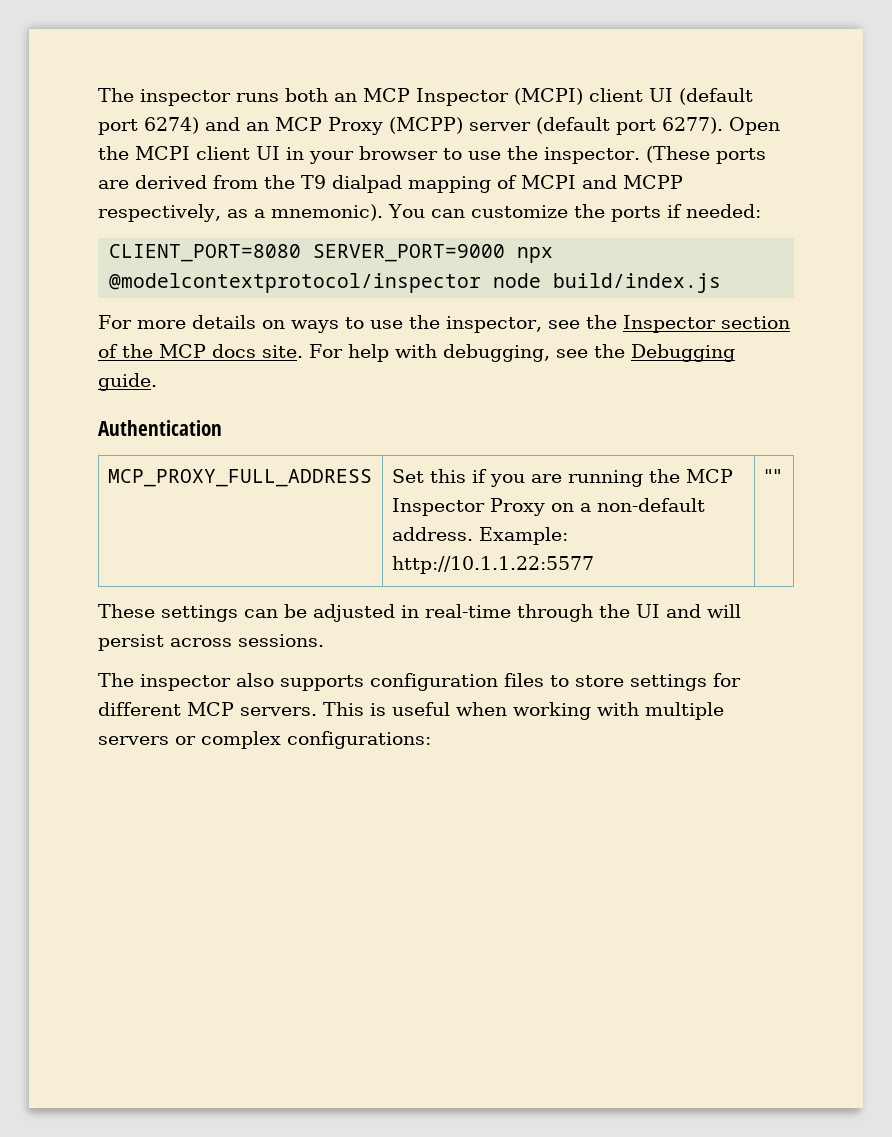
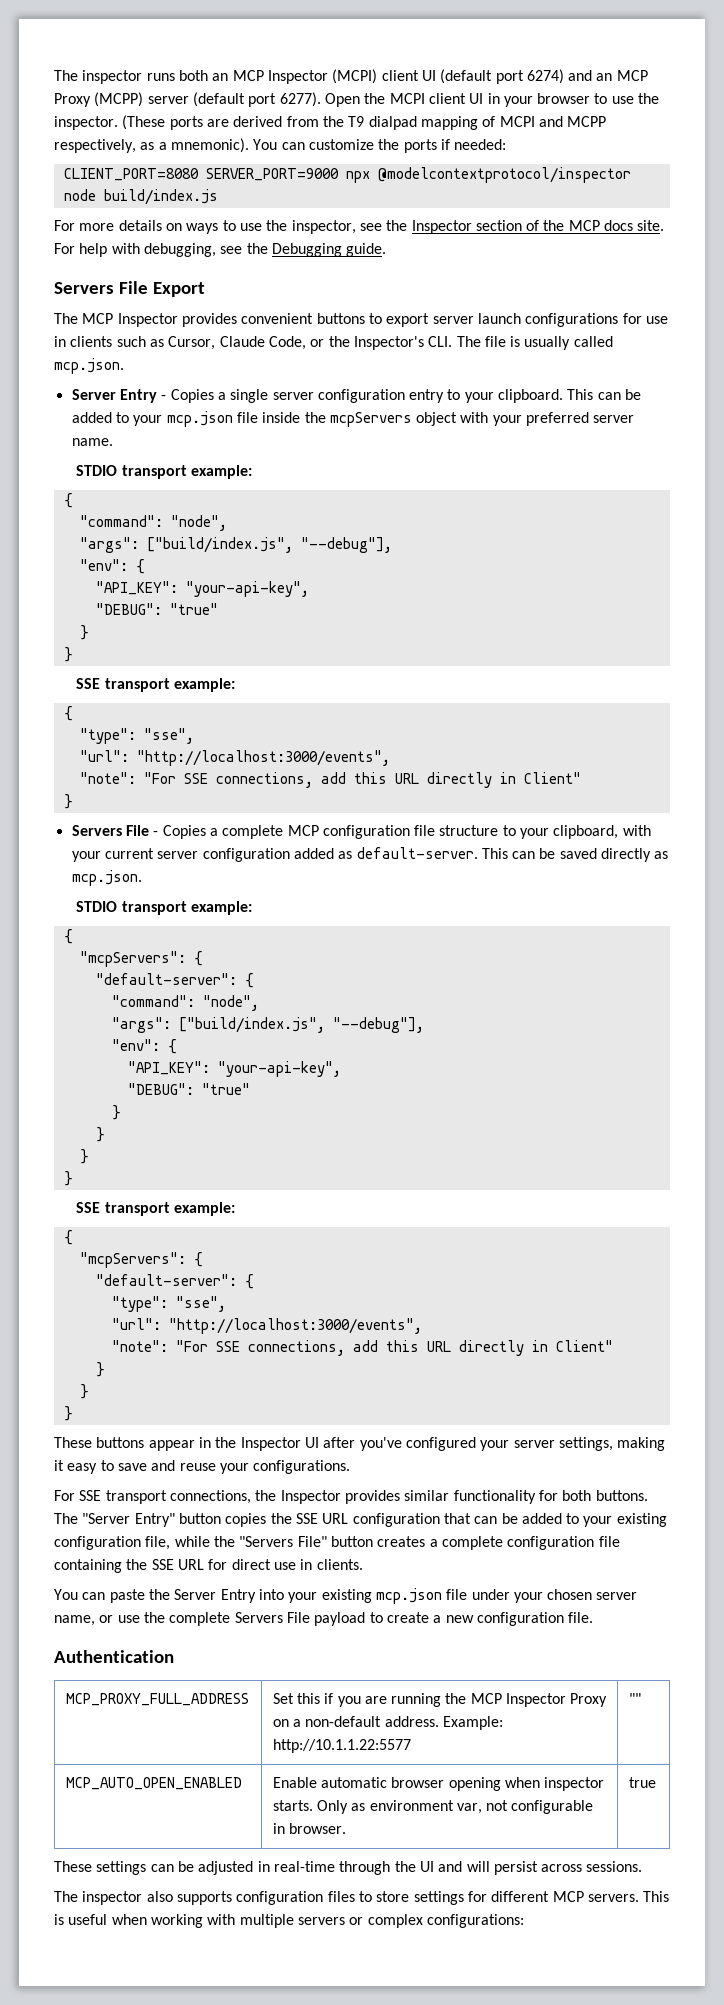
(157, 382) none -> [54,281,205,297] [54,313,668,327] [54,336,613,350] [54,358,124,374] [71,389,642,403] [71,411,635,427] [71,438,113,446] [76,465,252,479] [63,493,73,508] [79,515,227,531] [79,537,392,553] [79,559,145,574] [95,581,309,597] [95,603,218,615] [79,625,89,640] [63,647,73,662] [76,678,235,692] [63,706,73,721] [79,728,194,744] [79,750,390,766] [79,772,581,788] [63,794,73,809] [71,825,651,839] [71,847,669,862] [71,870,142,886] [76,901,252,915] [63,929,73,944] [79,951,203,967] [95,973,254,988] [111,995,259,1011] [111,1017,424,1033] [111,1039,177,1054] [127,1061,341,1077] [127,1083,250,1095] [111,1105,121,1120] [95,1127,105,1142] [79,1149,89,1164] [63,1171,73,1186] [76,1202,235,1216] [63,1230,73,1245] [79,1252,203,1268] [95,1274,254,1289] [111,1296,226,1312] [111,1318,422,1334] [111,1340,613,1356] [95,1362,105,1377] [79,1384,89,1399] [63,1406,73,1421] [54,1437,666,1451] [54,1460,351,1474] [54,1490,648,1504] [54,1513,667,1527] [54,1536,620,1550] [54,1559,363,1573] [54,1588,638,1604] [54,1612,594,1626] // Servers File Export // The MCP Inspector provides convenient buttons to export server launch configurations for use in clients such as Cursor, Claude Code, or the Inspector's CLI. The file is usually called mcp.json. // Server Entry - Copies a single server configuration entry to your clipboard. This can be added to your mcp.json file inside the mcpServers object with your preferred server name. // STDIO transport example: // { // "command": "node", // "args": ["build/index.js", "--debug"], // "env": { // "API_KEY": "your-api-key", // "DEBUG": "true" // } // } // SSE transport example: // { // "type": "sse", // "url": "http://localhost:3000/events", // "note": "For SSE connections, add this URL directly in Client" // } // Servers File - Copies a complete MCP configuration file structure to your clipboard, with your current server configuration added as default-server. This can be saved directly as mcp.json. // STDIO transport example: // { // "mcpServers": { // "default-server": { // "command": "node", // "args": ["build/index.js", "--debug"], // "env": { // "API_KEY": "your-api-key", // "DEBUG": "true" // } // } // } // } // SSE transport example: // { // "mcpServers": { // "default-server": { // "type": "sse", // "url": "http://localhost:3000/events", // "note": "For SSE connections, add this URL directly in Client" // } // } // } // These buttons appear in the Inspector UI after you've configured your server settings, making it easy to save and reuse your configurations. // For SSE transport connections, the Inspector provides similar functionality for both buttons. The "Server Entry" button copies the SSE URL configuration that can be added to your existing configuration file, while the "Servers File" button creates a complete configuration file containing the SSE URL for direct use in clients. // You can paste the Server Entry into your existing mcp.json file under your chosen server name, or use the complete Servers File payload to create a new configuration file.
(782, 476) none -> [65,1777,242,1790] [272,1777,605,1791] [272,1800,594,1814] [272,1823,346,1834] [628,1777,656,1788] // MCP_AUTO_OPEN_ENABLED | Enable automatic browser opening when inspector starts. Only as environment var, not configurable in browser. | true

